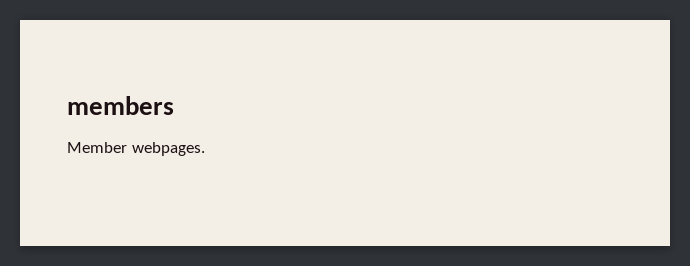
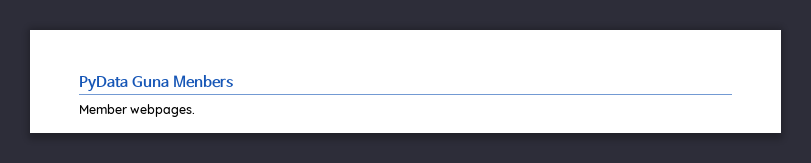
[67,96,174,115] members -> [79,75,233,92] PyData Guna Menbers

